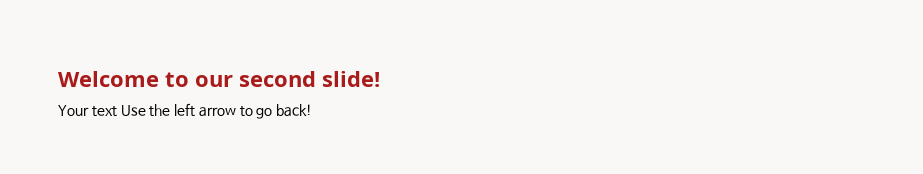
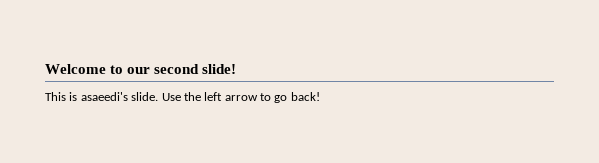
[58,105,117,117] Your text -> [45,92,159,101] This is asaeedi's slide.

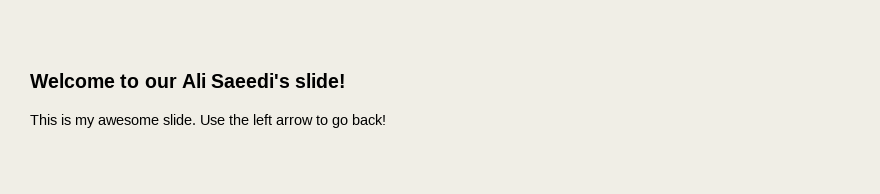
[154,64,200,74] second -> [181,73,291,88] Ali Saeedi's
[80,92,128,101] asaeedi's -> [75,117,159,128] my awesome

